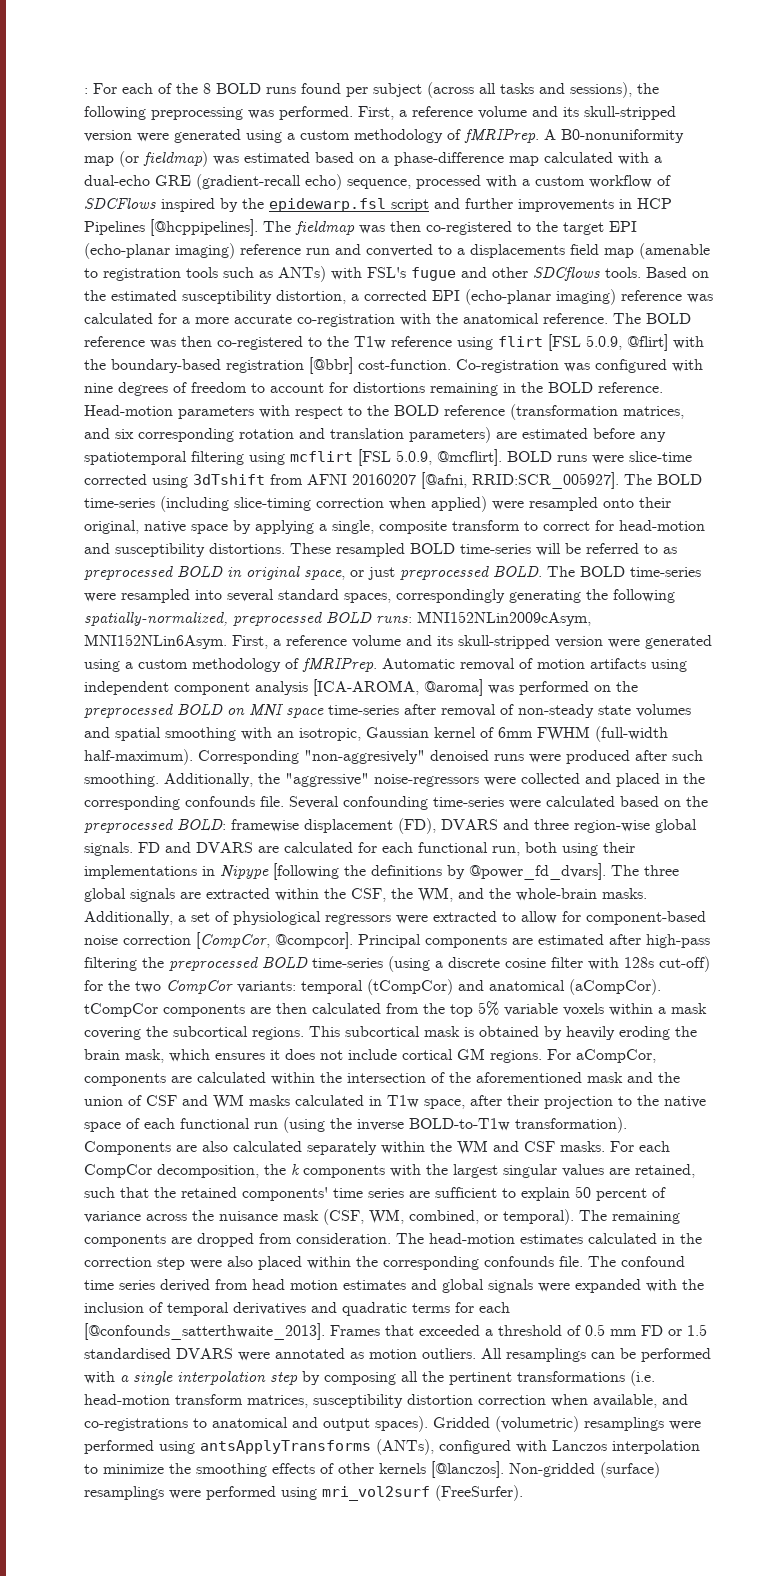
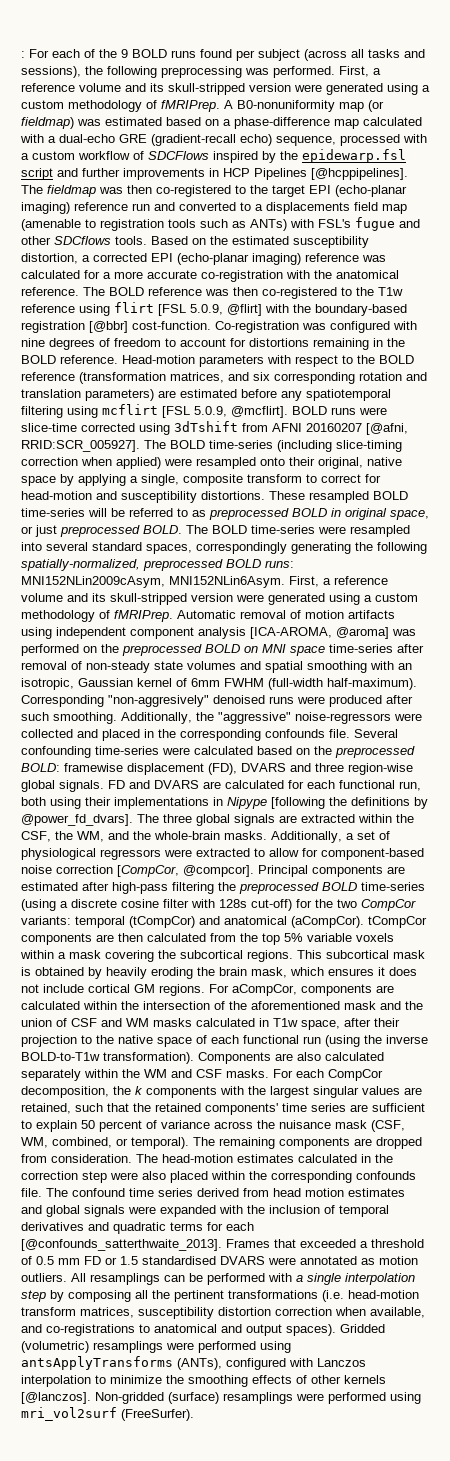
[203,83,211,94] 8 -> [121,49,128,58] 9

